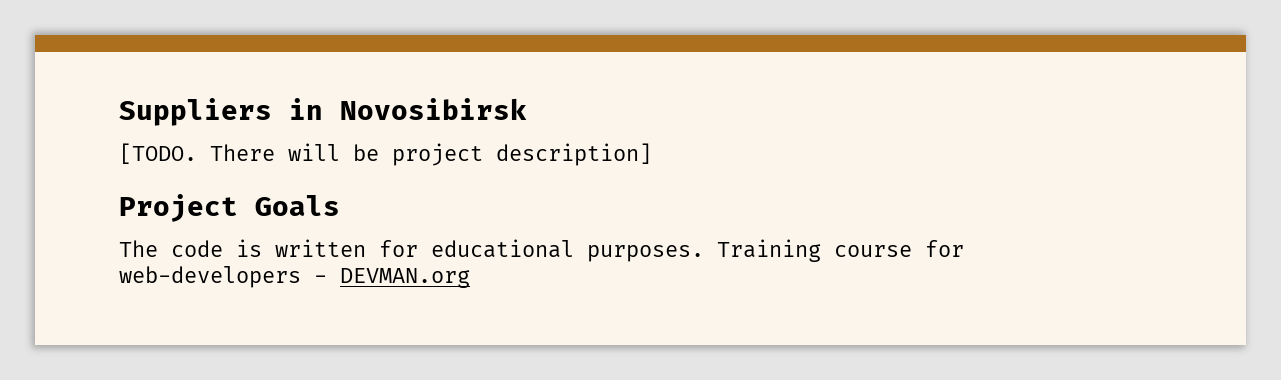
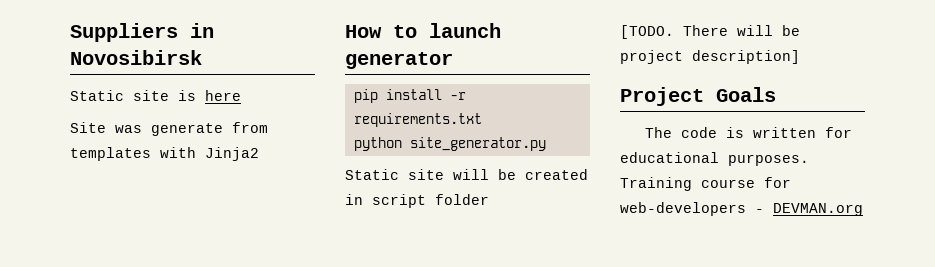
(527, 109) none -> [70,90,241,101] [70,122,268,136] [70,147,259,161] [345,23,501,38] [345,52,453,69] [353,89,466,103] [353,113,482,127] [353,137,546,151] [345,169,588,180] [345,194,489,208] // Static site is here // Site was generate from templates with Jinja2 // How to launch generator // pip install -r requirements.txt // python site_generator.py // Static site will be created in script folder

